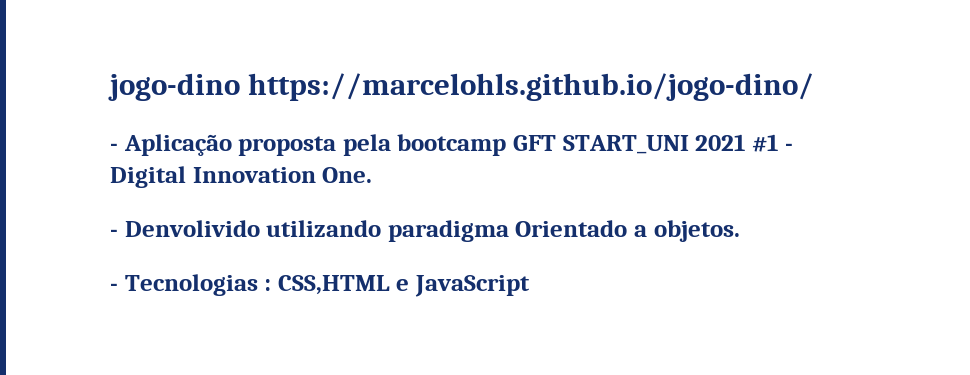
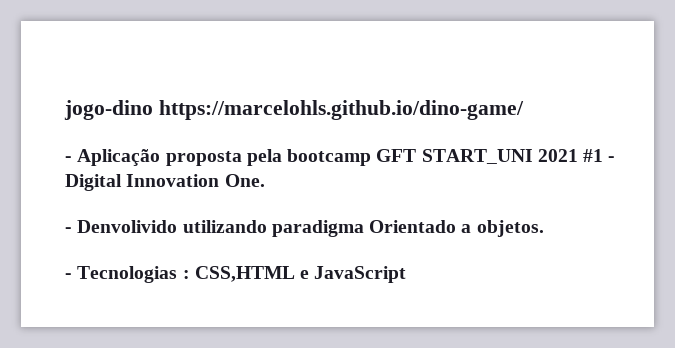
[248,73,815,101] https://marcelohls.github.io/jogo-dino/ -> [158,100,524,120] https://marcelohls.github.io/dino-game/

